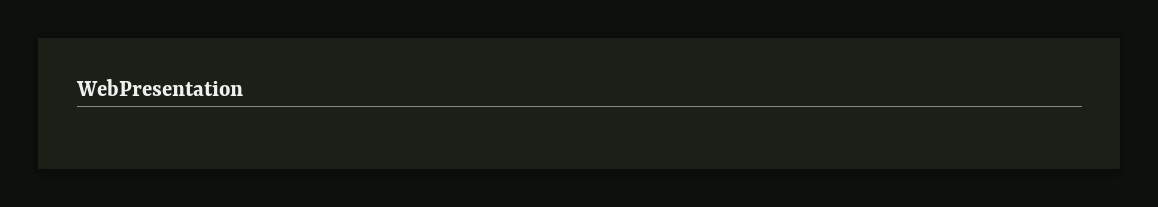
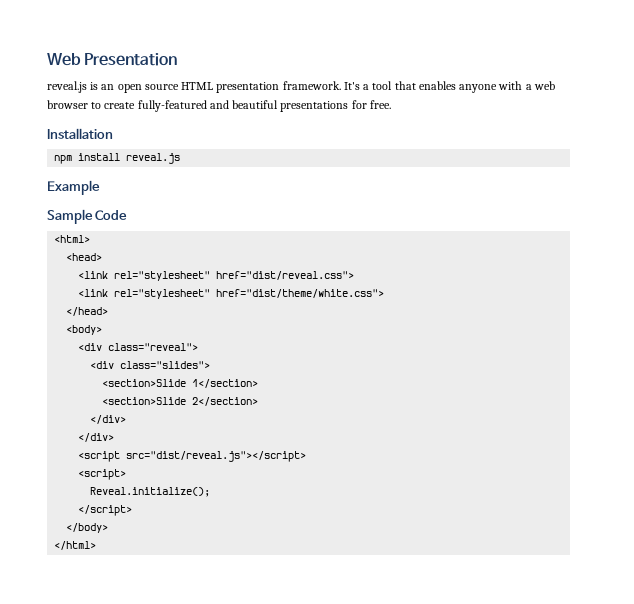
[76,79,243,96] WebPresentation -> [47,53,178,66] [47,81,555,93] [47,100,391,112] [47,128,113,139] [54,153,181,164] [47,180,100,195] [47,209,128,224] [54,235,91,243] [66,253,103,261] [78,271,355,281] [78,289,385,299] [66,307,109,316] [66,325,103,335] [78,343,199,351] [90,361,211,369] [102,379,259,388] [102,397,259,406] [90,415,127,424] [78,433,115,442] [78,451,307,462] [78,469,127,480] [90,487,211,497] [78,505,133,516] [66,523,109,533] [54,541,97,550] Web Presentation // reveal.js is an open source HTML presentation framework. It's a tool that enables anyone with a web browser to create fully-featured and beautiful presentations for free. // Installation // npm install reveal.js // Example // Sample Code // <html> // <head> // <link rel="stylesheet" href="dist/reveal.css"> // <link rel="stylesheet" href="dist/theme/white.css"> // </head> // <body> // <div class="reveal"> // <div class="slides"> // <section>Slide 1</section> // <section>Slide 2</section> // </div> // </div> // <script src="dist/reveal.js"></script> // <script> // Reveal.initialize(); // </script> // </body> // </html>

